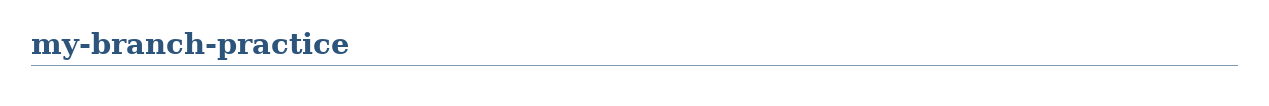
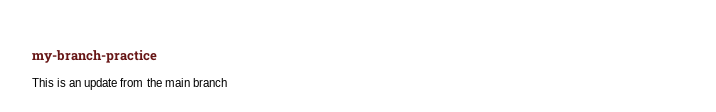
(349, 46) none -> [32,78,227,90] // This is an update from the main branch

